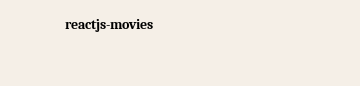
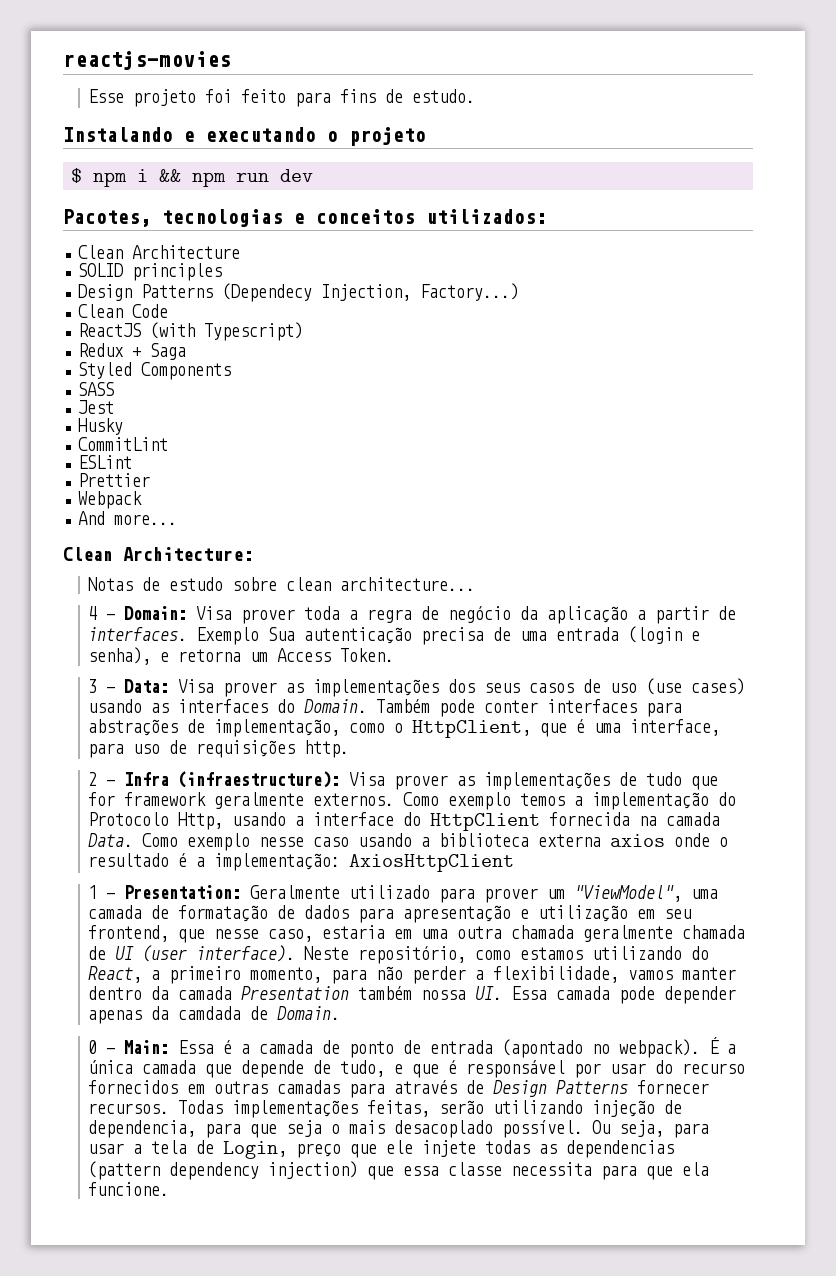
(153, 25) none -> [87,89,475,107] [63,127,426,146] [71,168,314,187] [63,209,547,227] [78,245,241,259] [78,263,223,281] [78,283,520,302] [78,304,169,318] [78,322,304,341] [78,343,187,360] [78,362,232,380] [78,382,115,396] [78,400,115,414] [78,418,124,435] [78,437,169,451] [78,455,133,469] [78,473,151,487] [78,491,143,509] [78,511,178,525] [63,547,253,561] [87,577,475,591] [87,606,736,624] [87,626,700,645] [87,647,394,665] [87,678,745,697] [87,699,682,717] [87,719,720,738] [87,740,349,758] [87,771,718,790] [87,792,736,810] [87,812,720,831] [87,833,728,851] [87,853,514,872] [87,885,718,903] [87,905,691,923] [87,925,745,943] [87,945,709,964] [87,966,736,984] [87,986,736,1004] [87,1006,340,1024] [87,1037,736,1058] [87,1060,745,1078] [87,1080,709,1098] [87,1100,682,1118] [87,1120,709,1138] [87,1140,674,1159] [87,1161,709,1180] [87,1182,169,1196] // Esse projeto foi feito para fins de estudo. // Instalando e executando o projeto // $ npm i && npm run dev // Pacotes, tecnologias e conceitos utilizados: // Clean Architecture // SOLID principles // Design Patterns (Dependecy Injection, Factory...) // Clean Code // ReactJS (with Typescript) // Redux + Saga // Styled Components // SASS // Jest // Husky // CommitLint // ESLint // Prettier // Webpack // And more... // Clean Architecture: // Notas de estudo sobre clean architecture... // 4 - Domain: Visa prover toda a regra de negócio da aplicação a partir de interfaces. Exemplo Sua autenticação precisa de uma entrada (login e senha), e retorna um Access Token. // 3 - Data: Visa prover as implementações dos seus casos de uso (use cases) usando as interfaces do Domain. Também pode conter interfaces para abstrações de implementação, como o HttpClient, que é uma interface, para uso de requisições http. // 2 - Infra (infraestructure): Visa prover as implementações de tudo que for framework geralmente externos. Como exemplo temos a implementação do Protocolo Http, usando a interface do HttpClient fornecida na camada Data. Como exemplo nesse caso usando a biblioteca externa axios onde o resultado é a implementação: AxiosHttpClient // 1 - Presentation: Geralmente utilizado para prover um "ViewModel", uma camada de formatação de dados para apresentação e utilização em seu frontend, que nesse caso, estaria em uma outra chamada geralmente chamada de UI (user interface). Neste repositório, como estamos utilizando do React, a primeiro momento, para não perder a flexibilidade, vamos manter dentro da camada Presentation também nossa UI. Essa camada pode depender apenas da camdada de Domain. // 0 - Main: Essa é a camada de ponto de entrada (apontado no webpack). É a única camada que depende de tudo, e que é responsável por usar do recurso fornecidos em outras camadas para através de Design Patterns fornecer recursos. Todas implementações feitas, serão utilizando injeção de dependencia, para que seja o mais desacoplado possível. Ou seja, para usar a tela de Login, preço que ele injete todas as dependencias (pattern dependency injection) que essa classe necessita para que ela funcione.

